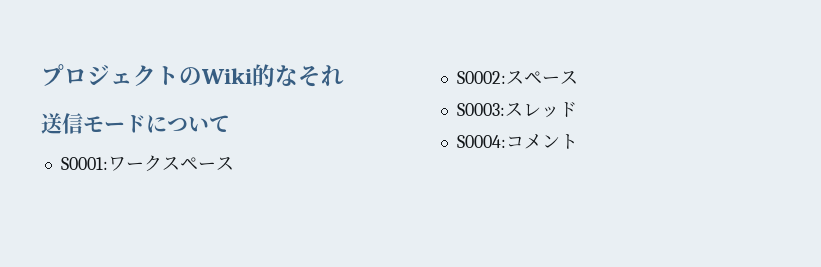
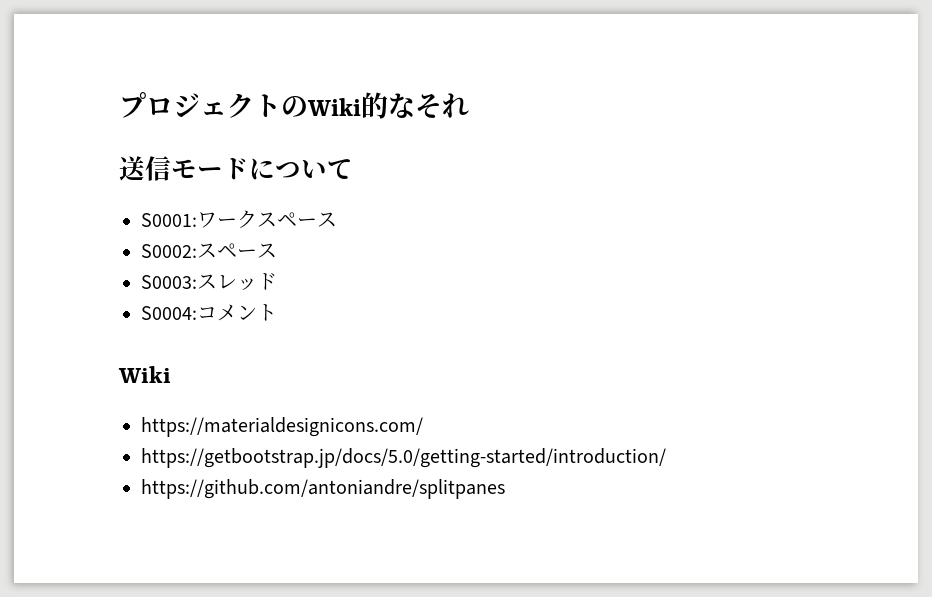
(578, 141) none -> [118,366,171,383] [141,417,423,437] [141,448,666,468] [141,479,505,499] // Wiki // https://materialdesignicons.com/ // https://getbootstrap.jp/docs/5.0/getting-started/introduction/ // https://github.com/antoniandre/splitpanes

